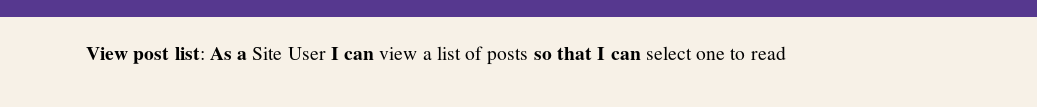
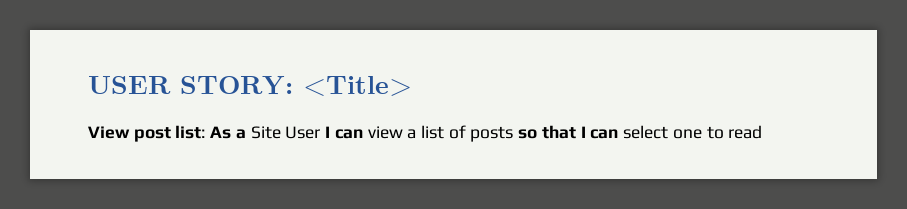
(86, 53) none -> [88,76,412,96] USER STORY: <Title> //

